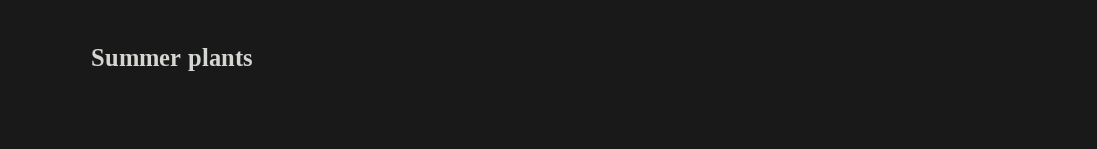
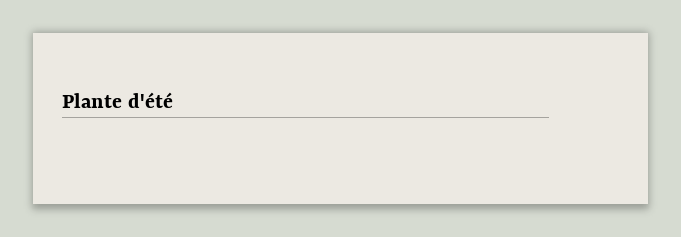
[91,48,253,71] Summer plants -> [62,92,174,108] Plante d'été

